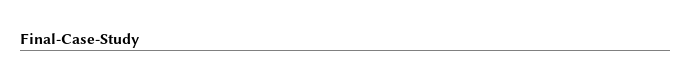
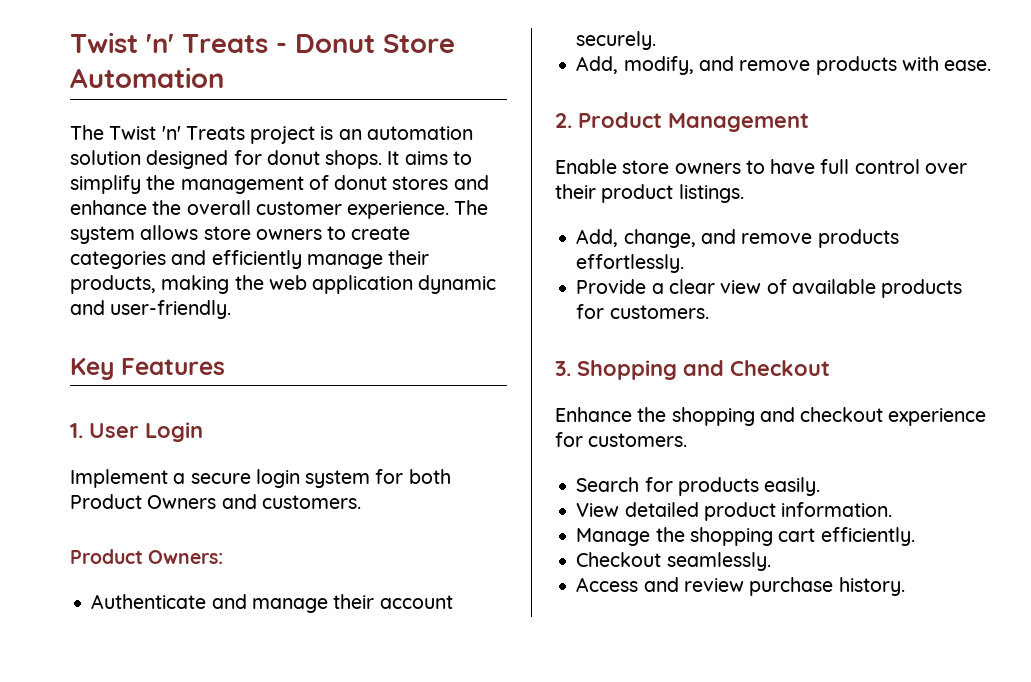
[20,33,140,48] Final-Case-Study -> [70,32,455,53] [70,67,224,88] [70,125,473,144] [70,150,472,169] [70,175,489,194] [70,200,489,219] [70,225,411,244] [70,250,430,269] [70,275,497,294] [70,300,232,319] [70,358,225,380] [70,422,203,442] [70,469,451,488] [70,494,361,509] [70,549,224,564] [91,594,453,613] [576,31,657,50] [576,56,992,75] [555,112,809,132] [555,159,967,174] [555,184,744,203] [576,229,899,248] [576,254,685,273] [576,279,963,298] [576,304,709,319] [555,360,830,380] [555,407,987,426] [555,432,688,447] [576,477,821,496] [576,502,893,521] [576,527,915,546] [576,552,771,571] [576,577,905,596] Twist 'n' Treats - Donut Store Automation // The Twist 'n' Treats project is an automation solution designed for donut shops. It aims to simplify the management of donut stores and enhance the overall customer experience. The system allows store owners to create categories and efficiently manage their products, making the web application dynamic and user-friendly. // Key Features // 1. User Login // Implement a secure login system for both Product Owners and customers. // Product Owners: // Authenticate and manage their account securely. // Add, modify, and remove products with ease. // 2. Product Management // Enable store owners to have full control over their product listings. // Add, change, and remove products effortlessly. // Provide a clear view of available products for customers. // 3. Shopping and Checkout // Enhance the shopping and checkout experience for customers. // Search for products easily. // View detailed product information. // Manage the shopping cart efficiently. // Checkout seamlessly. // Access and review purchase history.

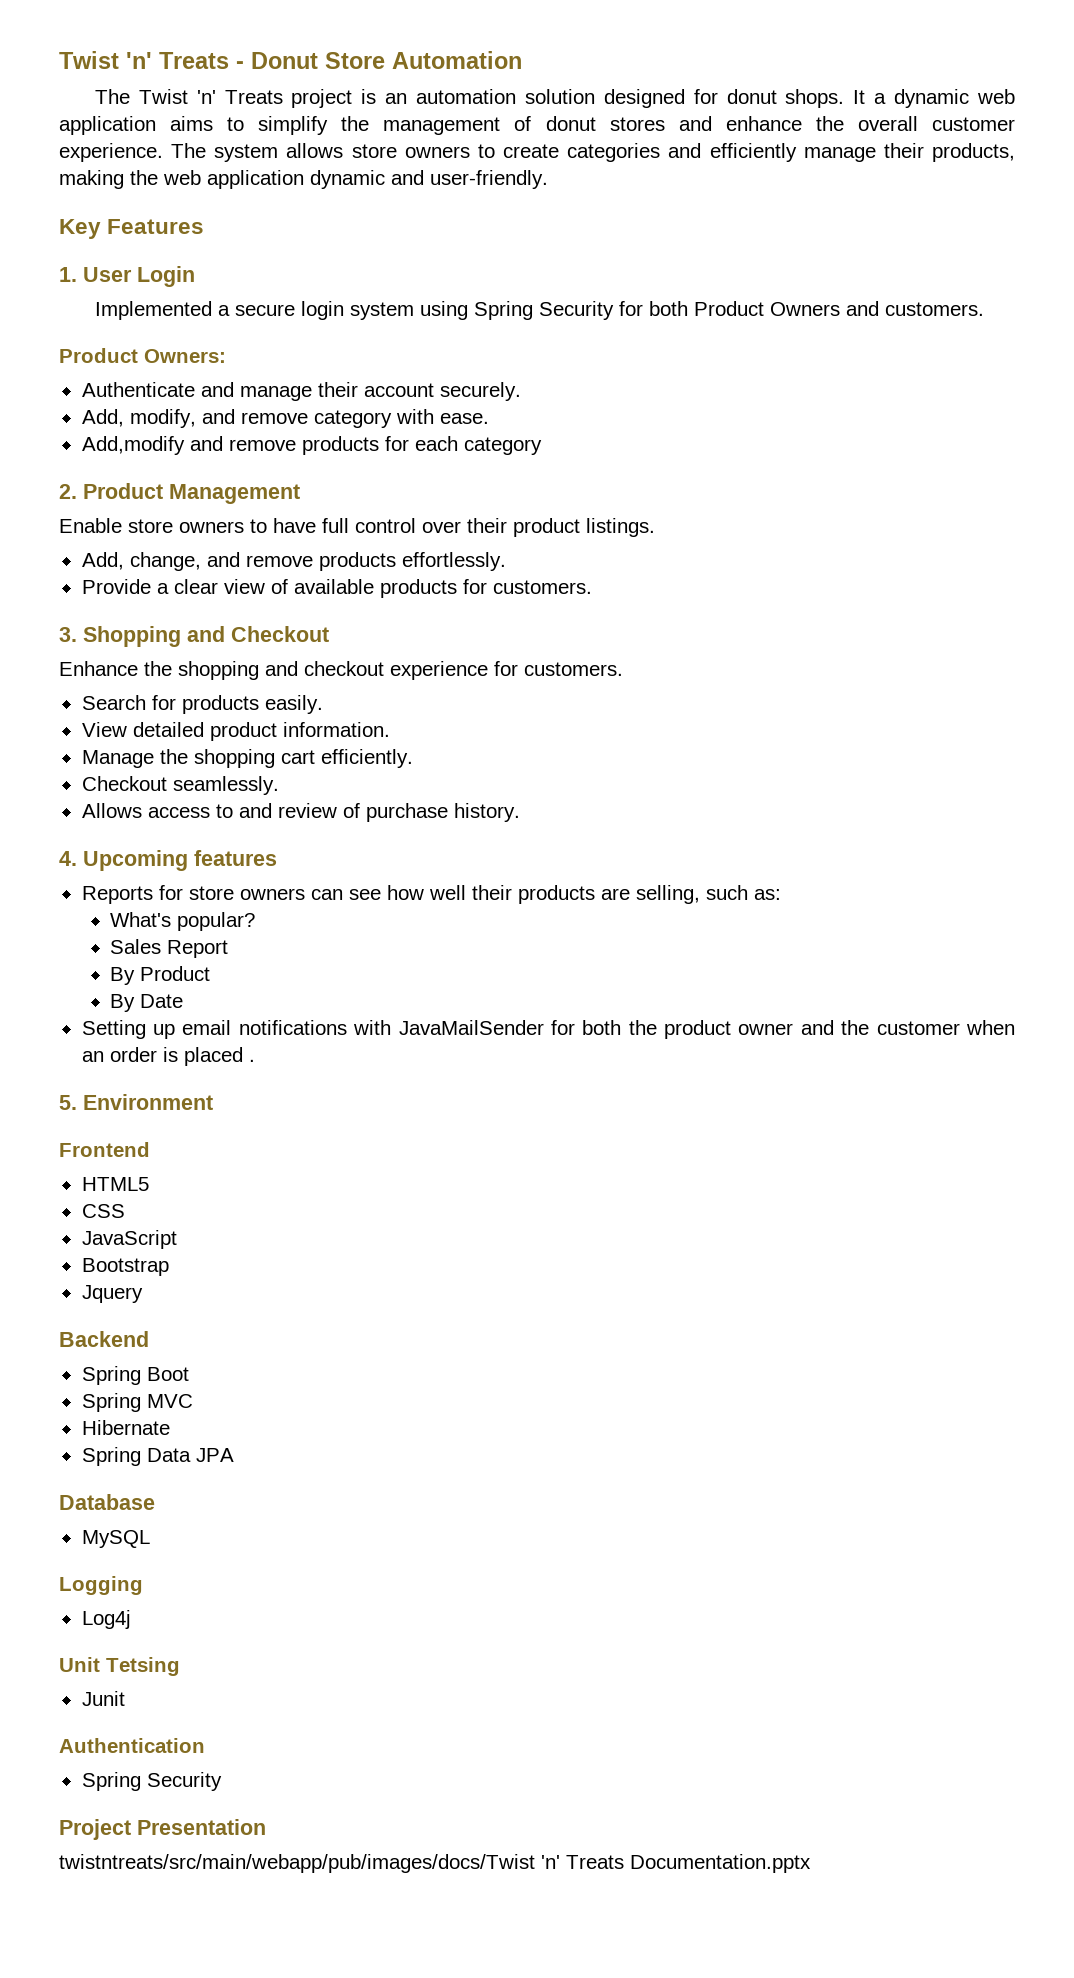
(400, 158) none -> [874,89,1016,108] [59,116,156,135] a dynamic web application
[70,469,168,488] Implement -> [94,301,212,320] Implemented
(371, 479) none -> [419,301,614,320] using Spring Security
[815,56,897,75] products -> [313,410,392,428] category
(992, 65) none -> [81,436,542,455] // Add,modify and remove products for each category
[576,577,639,592] Access -> [81,803,233,818] Allows access to
(744, 585) none -> [342,803,360,818] of
(905, 586) none -> [59,850,277,871] [81,885,781,904] [110,912,256,931] [110,939,229,958] [110,966,211,985] [110,994,184,1012] [81,1020,1016,1039] [81,1047,255,1066] [59,1094,213,1110] [59,1142,150,1157] [81,1177,149,1191] [81,1204,125,1218] [81,1230,177,1249] [81,1258,169,1276] [81,1285,143,1303] [59,1331,149,1347] [81,1366,189,1385] [81,1393,193,1412] [81,1420,170,1435] [81,1447,234,1466] [59,1494,155,1510] [81,1530,150,1548] [59,1576,143,1595] [81,1610,131,1629] [59,1657,180,1676] [81,1691,125,1706] [59,1738,205,1753] [81,1772,222,1791] [59,1819,266,1840] [59,1854,811,1873] // 4. Upcoming features // Reports for store owners can see how well their products are selling, such as: // What's popular? // Sales Report // By Product // By Date // Setting up email notifications with JavaMailSender for both the product owner and the customer when an order is placed . // 5. Environment // Frontend // HTML5 // CSS // JavaScript // Bootstrap // Jquery // Backend // Spring Boot // Spring MVC // Hibernate // Spring Data JPA // Database // MySQL // Logging // Log4j // Unit Tetsing // Junit // Authentication // Spring Security // Project Presentation // twistntreats/src/main/webapp/pub/images/docs/Twist 'n' Treats Documentation.pptx

